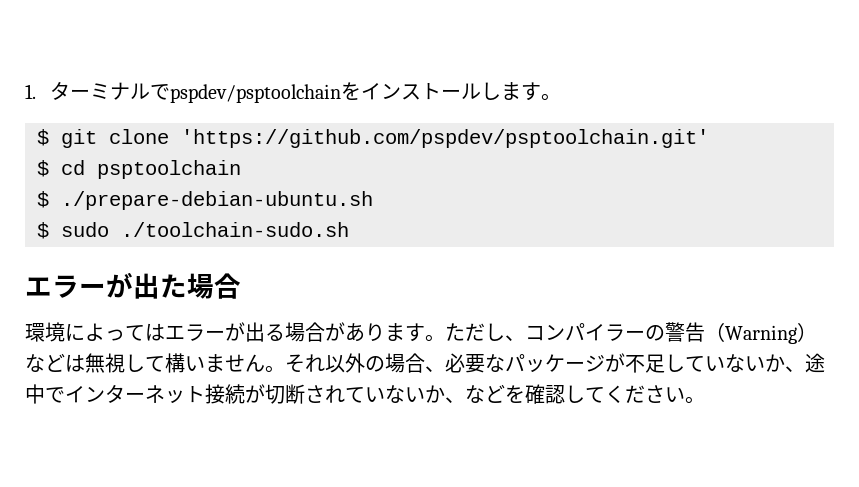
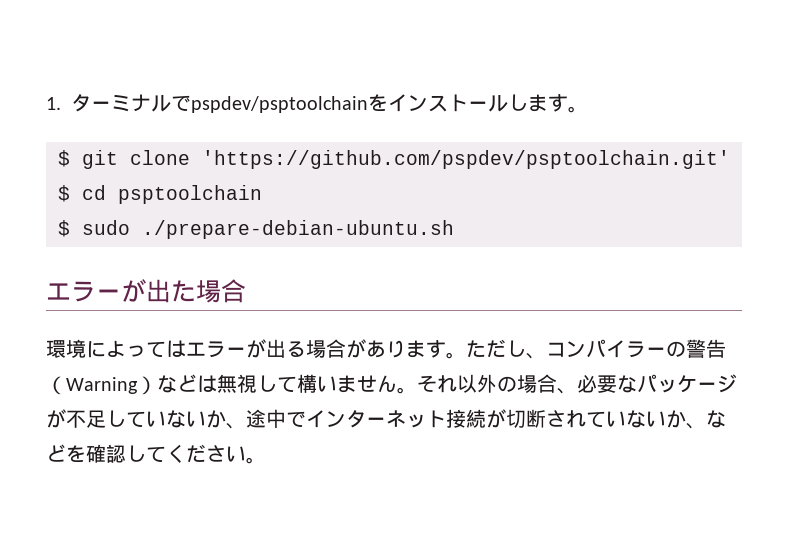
(49, 199) none -> [82,220,130,235] sudo
[37,222,349,239] // $ sudo ./toolchain-sudo.sh -> (454, 229) none

